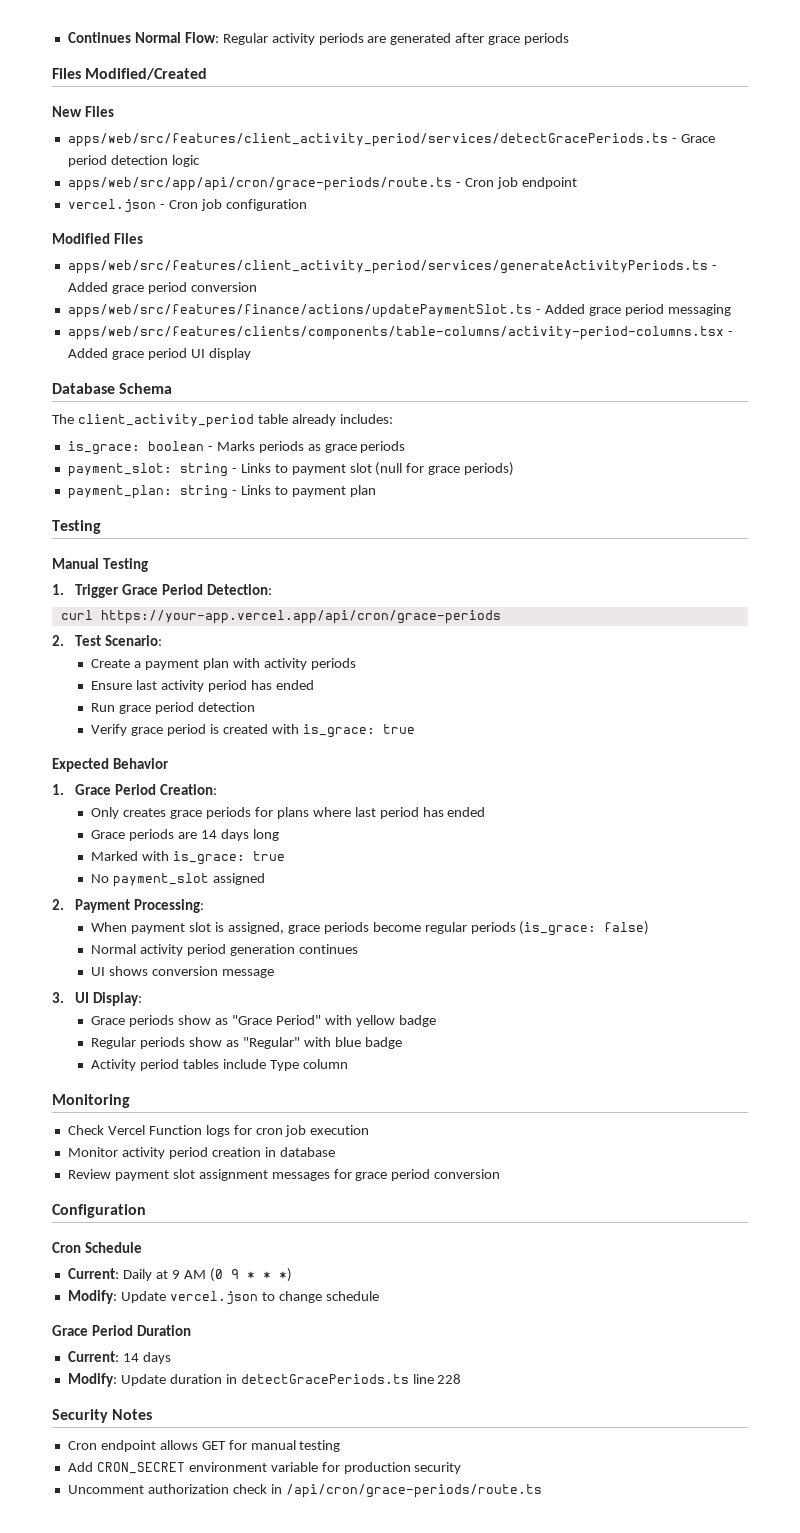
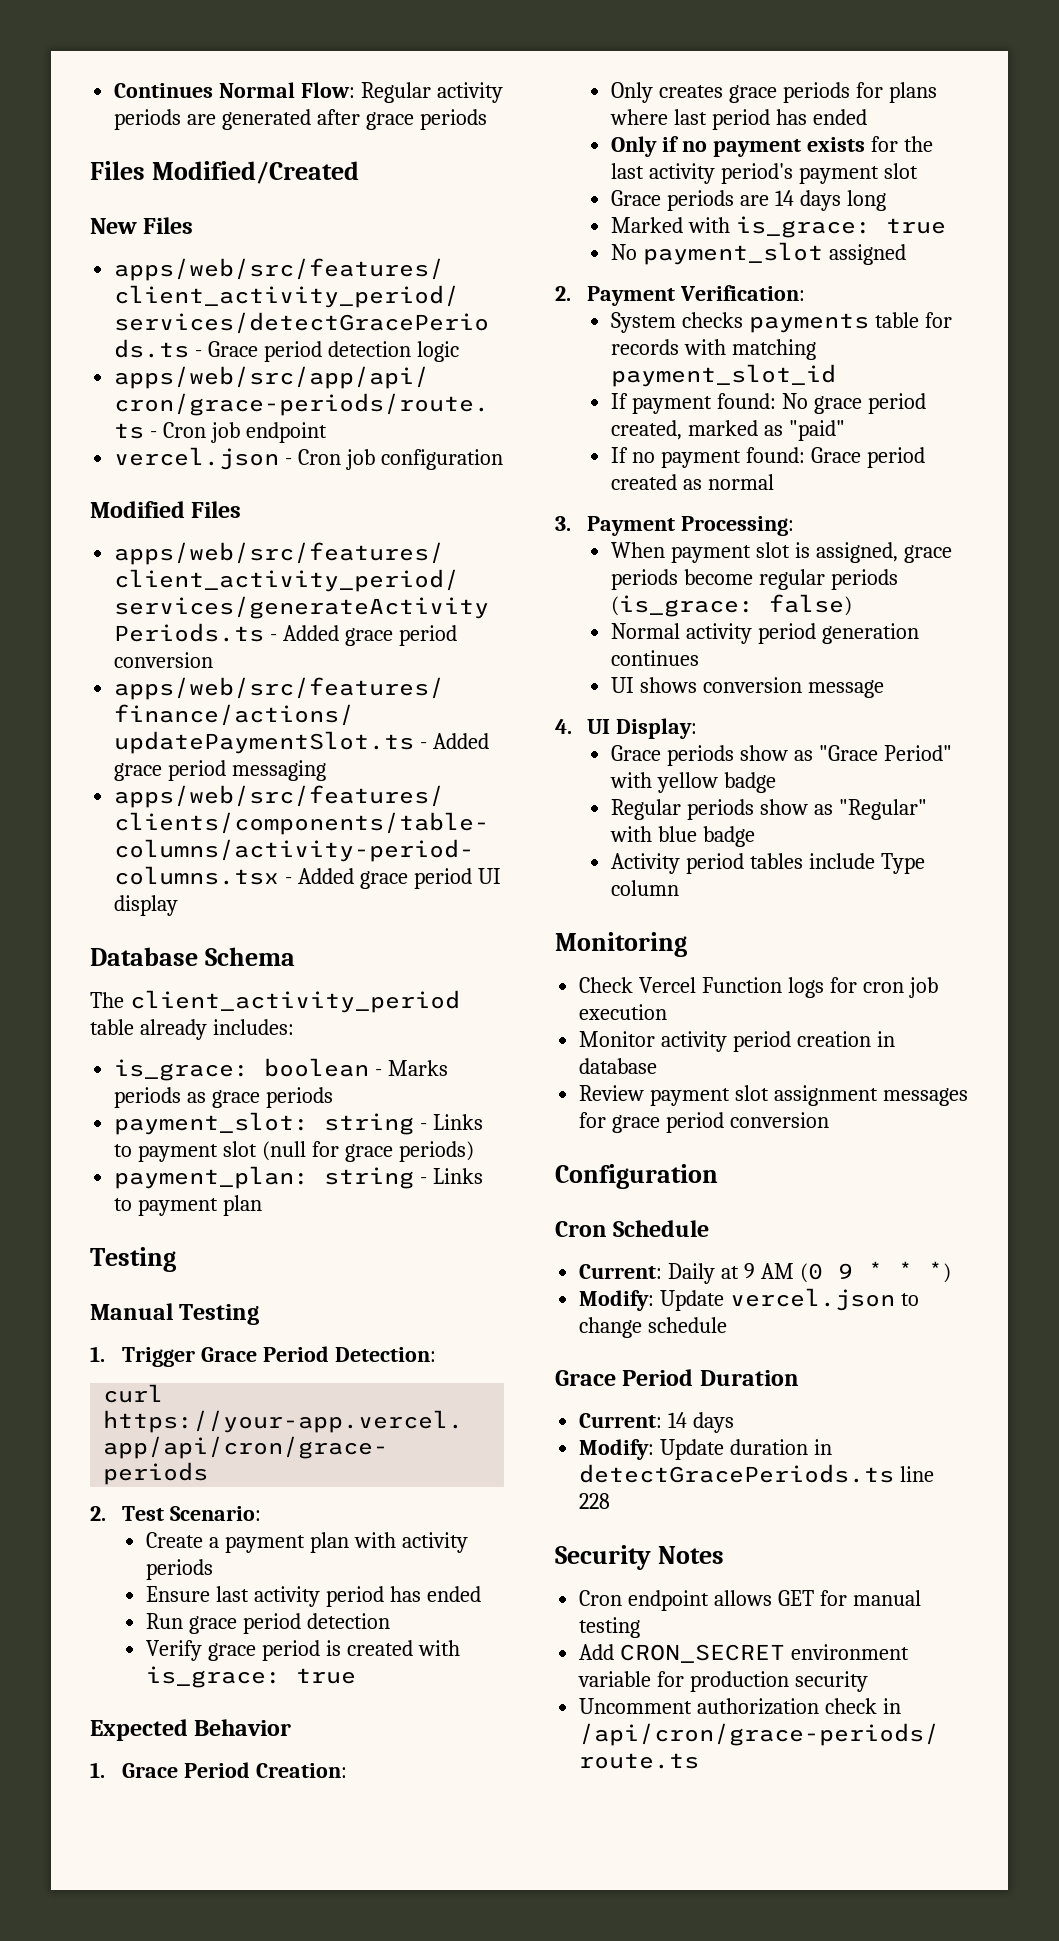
(486, 812) none -> [611,136,933,157] [611,163,918,184] // Only if no payment exists for the last activity period's payment slot
(131, 906) none -> [679,285,805,301] [611,312,952,333] [611,339,816,360] [611,364,837,387] [611,393,926,414] [611,420,845,441] [611,447,925,468] [611,474,774,490] [555,516,675,536] Verification: // System checks payments table for records with matching payment_slot_id // If payment found: No grace period created, marked as "paid" // If no payment found: Grace period created as normal // 3. Payment
[52,992,64,1003] 3. -> [555,719,572,734] 4.

